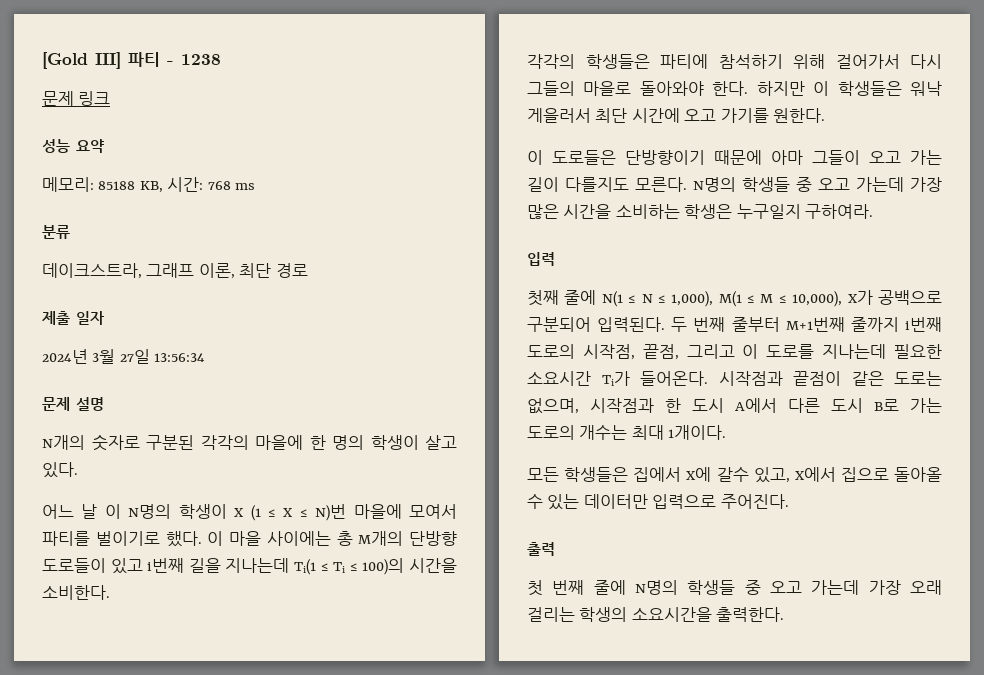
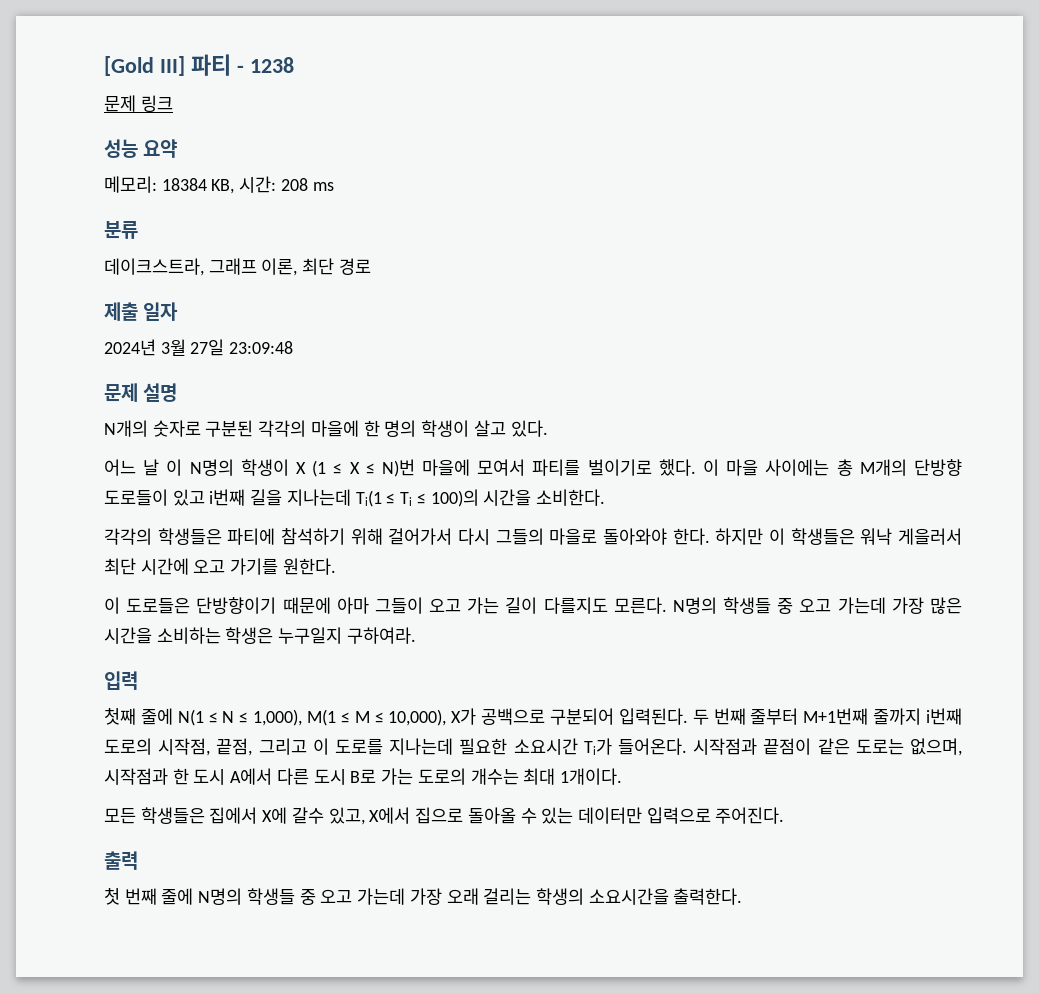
[98,181,136,190] 85188 -> [161,178,207,191] 18384
[207,181,231,190] 768 -> [280,178,308,191] 208
[154,353,206,362] 13:56:34 -> [229,341,294,354] 23:09:48

